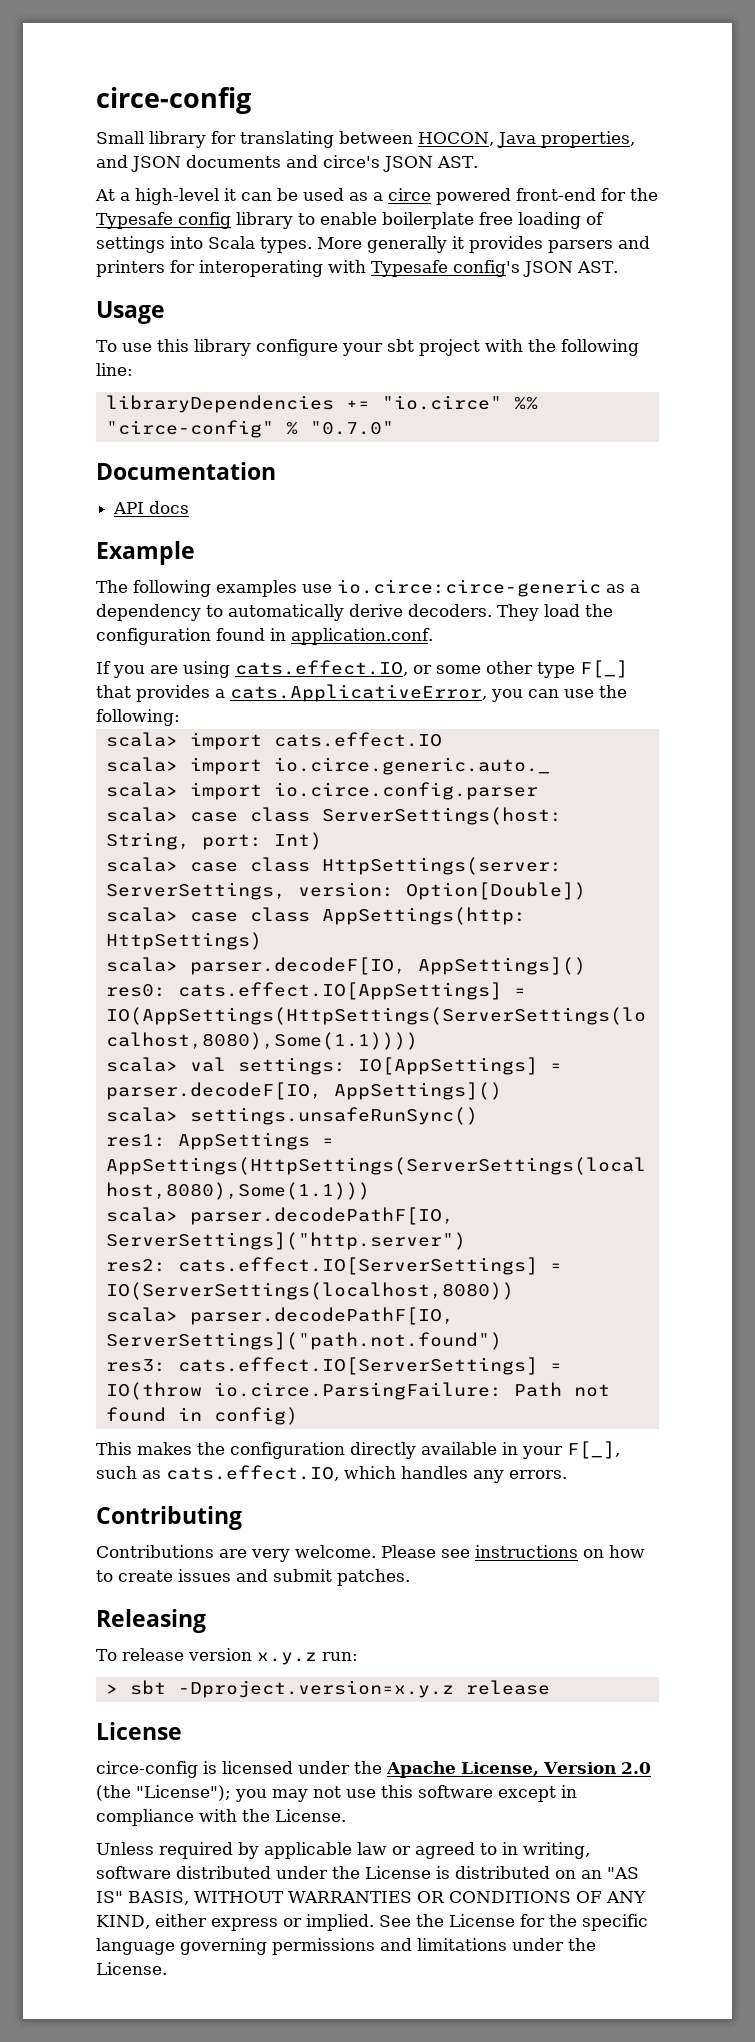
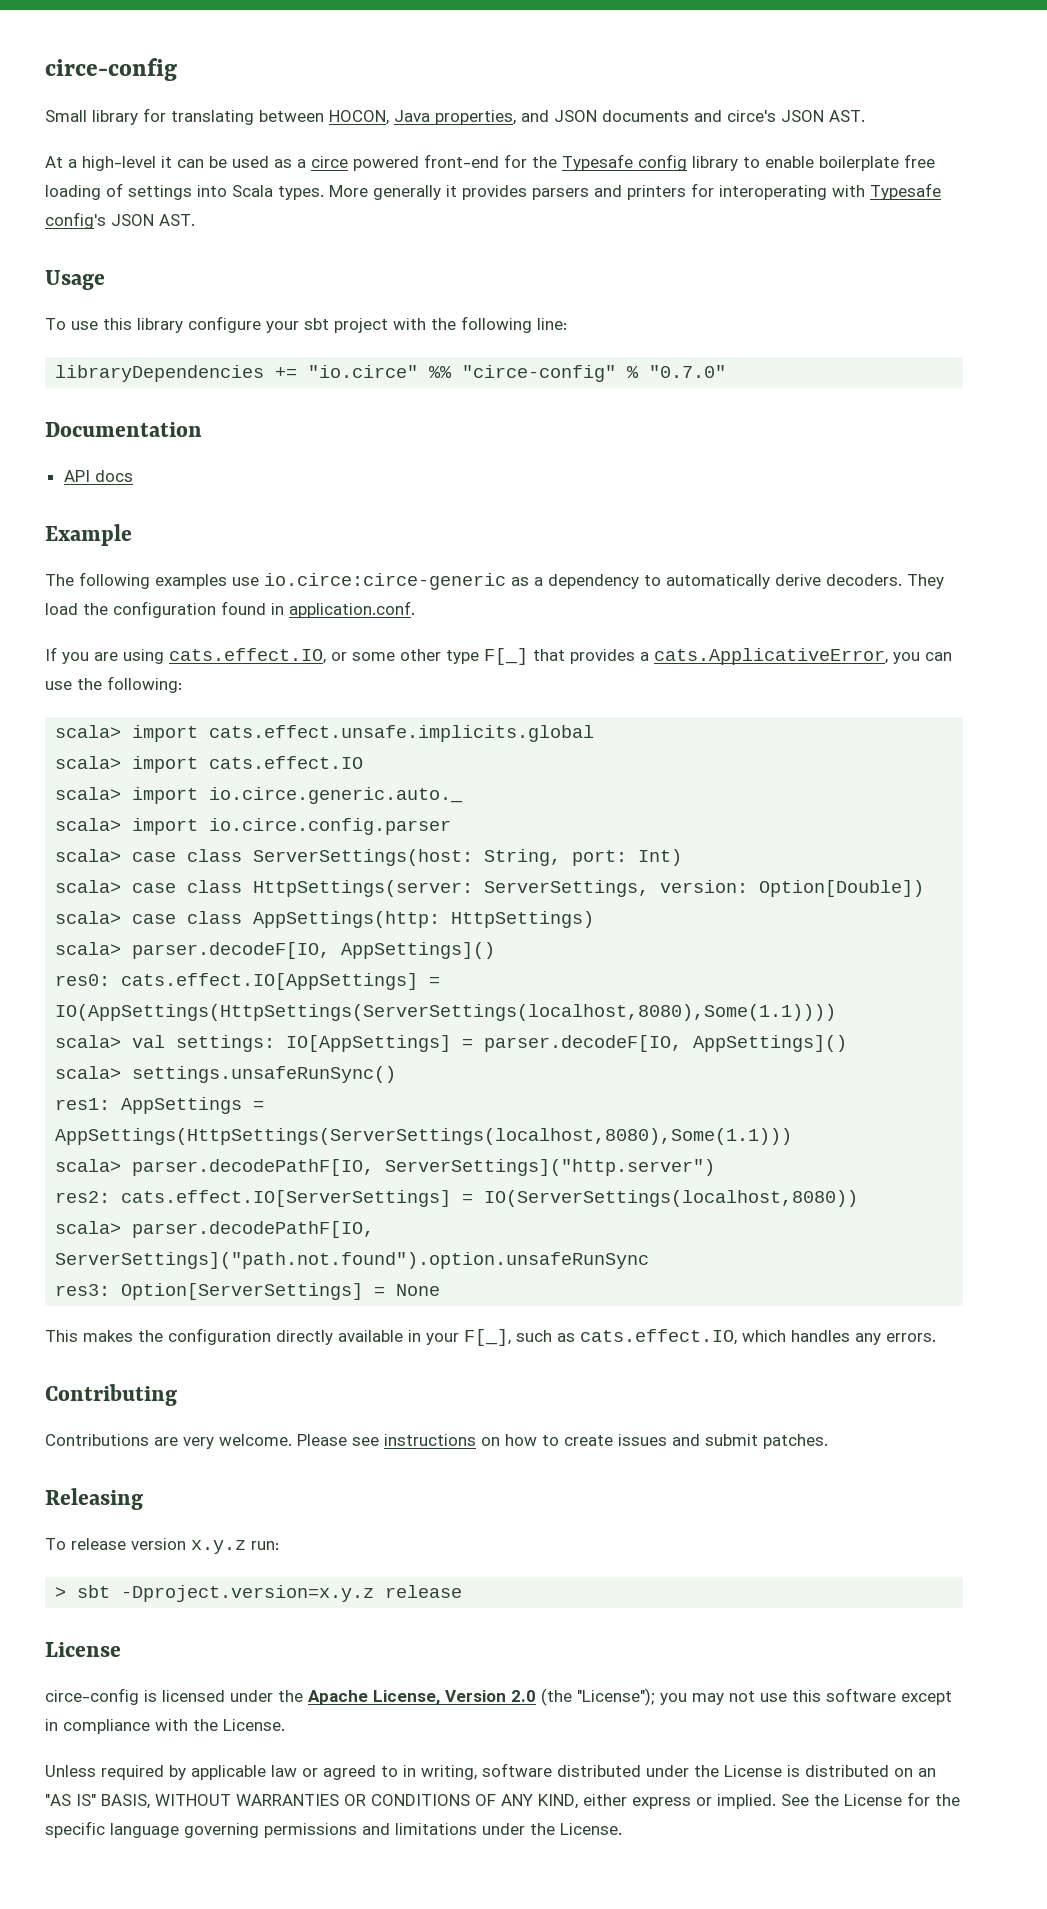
(180, 717) none -> [55,725,595,742] // scala> import cats.effect.unsafe.implicits.global
[105,1332,502,1350] ServerSettings]("path.not.found") -> [55,1252,650,1269] ServerSettings]("path.not.found").option.unsafeRunSync
[177,1357,562,1375] [105,1382,610,1400] [105,1407,298,1425] cats.effect.IO[ServerSettings] = IO(throw io.circe.ParsingFailure: Path not found in config) -> [121,1283,441,1300] Option[ServerSettings] = None

